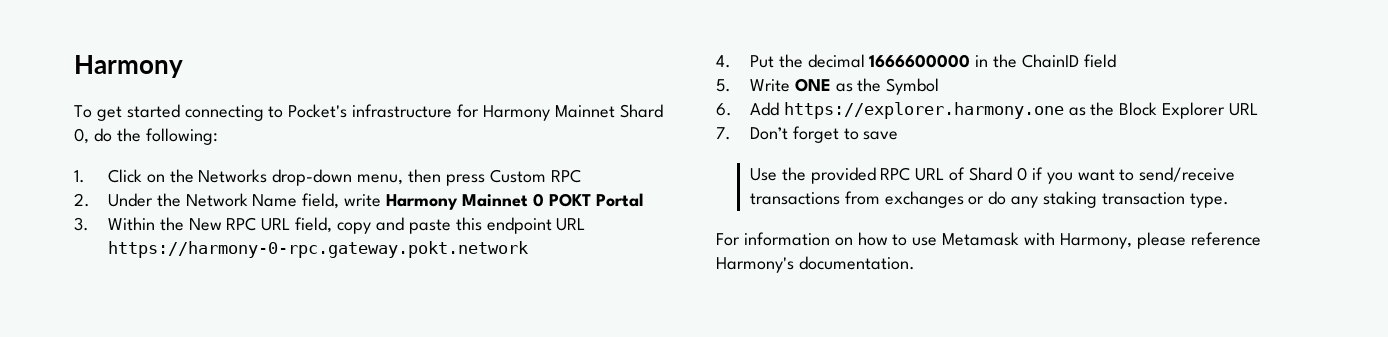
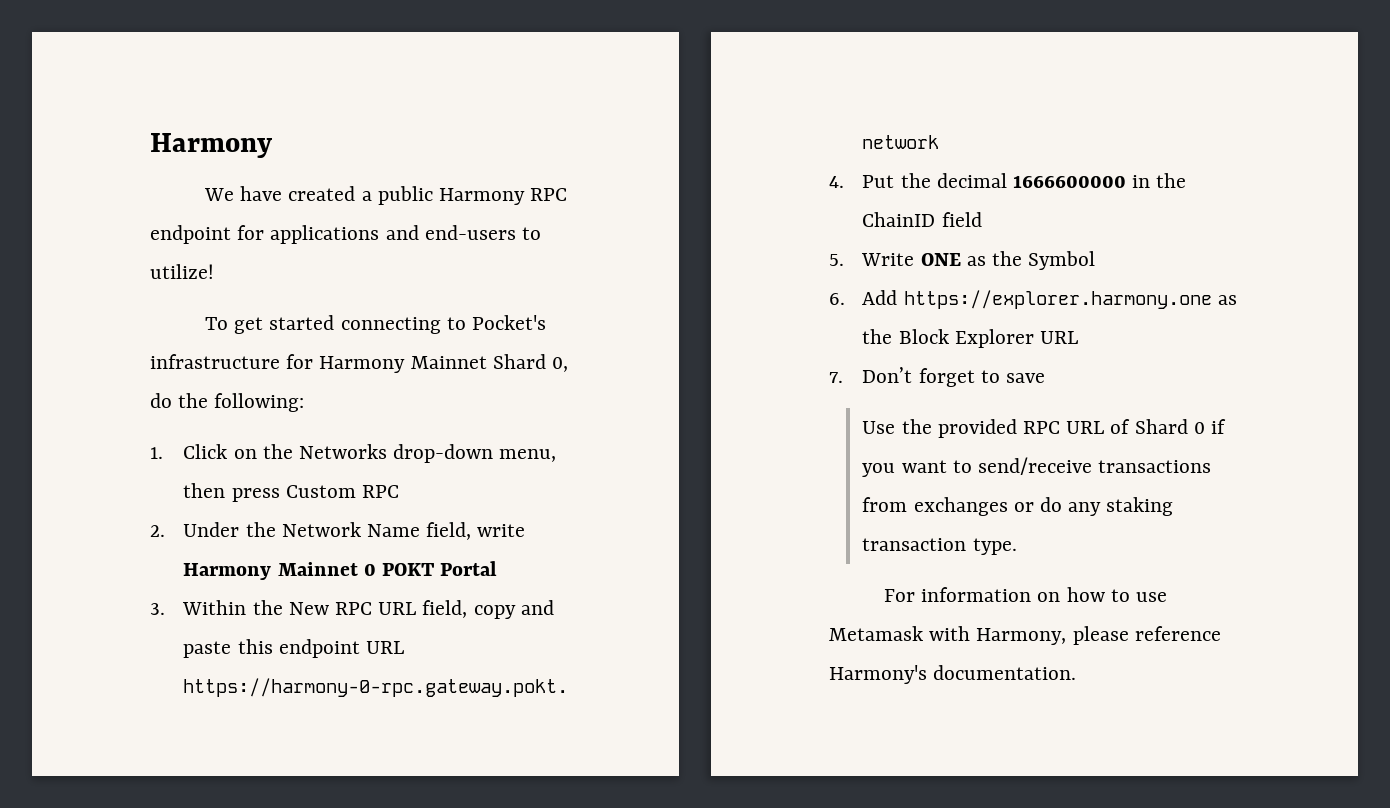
[74,55,183,78] Harmony -> [150,133,273,158] [203,186,568,205] [150,225,542,244] [150,264,214,279] Harmony // We have created a public Harmony RPC endpoint for applications and end-users to utilize!

